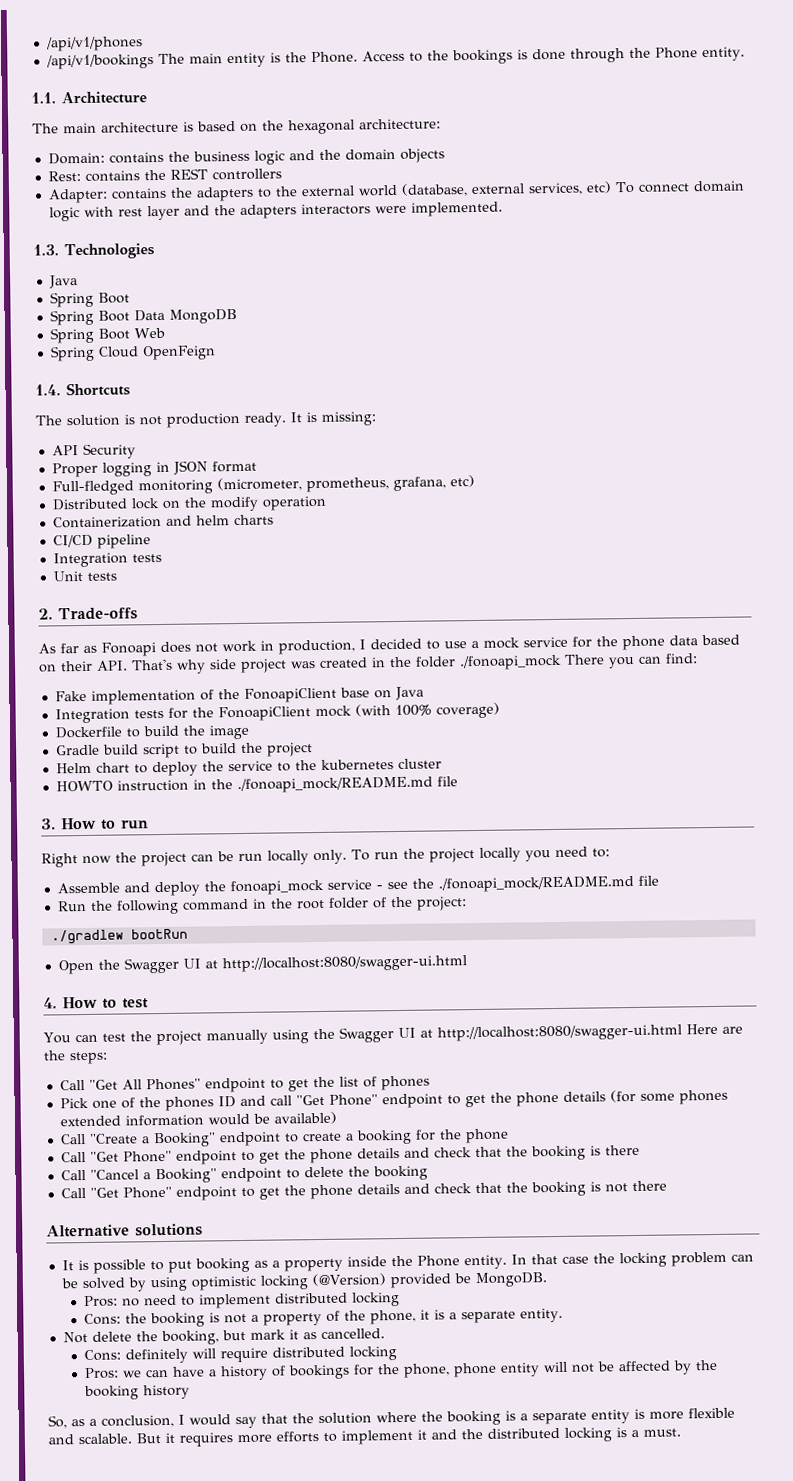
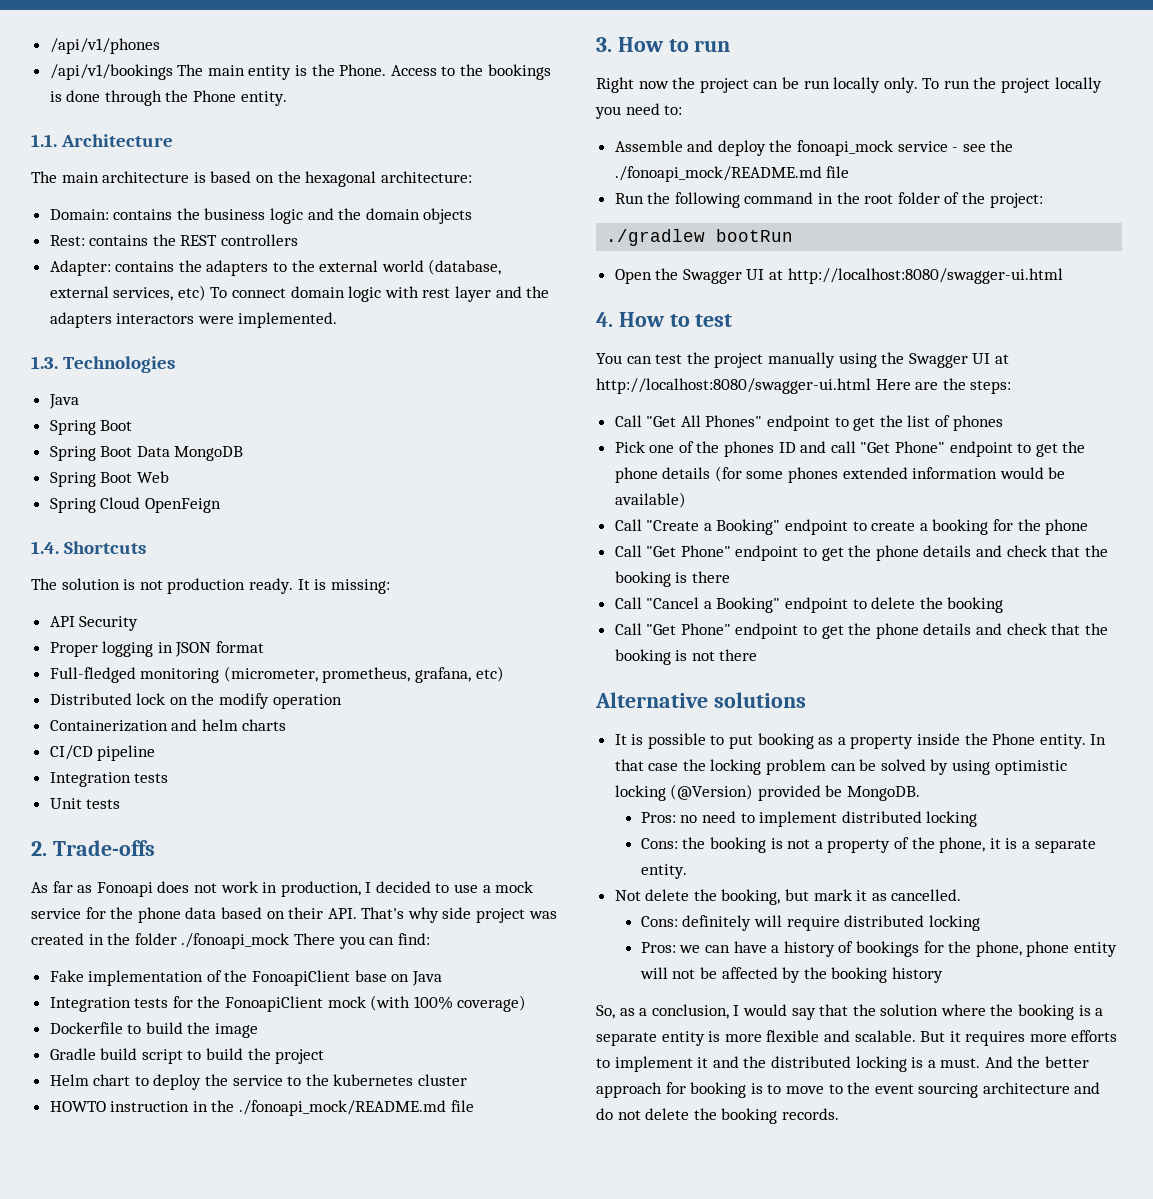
(681, 1432) none -> [984,1056,1090,1068] [596,1082,1101,1098] [596,1108,839,1124] And the better approach for booking is to move to the event sourcing architecture and do not delete the booking records.

